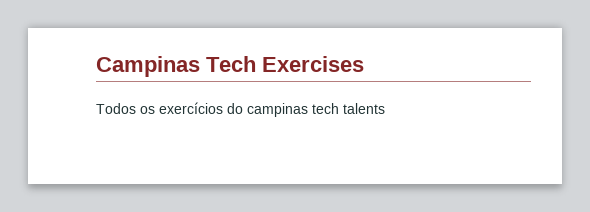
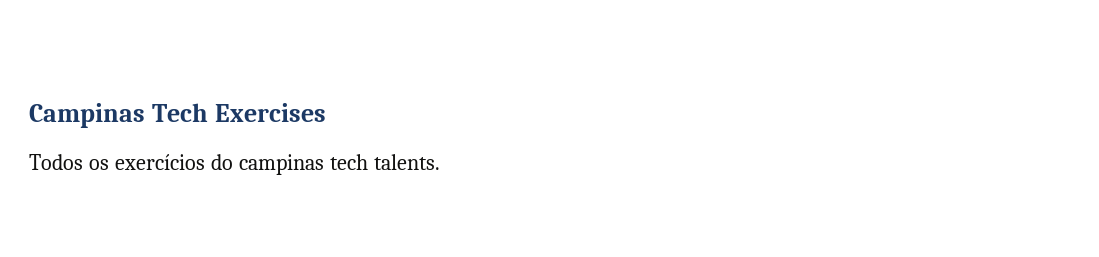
[343,103,385,114] talents -> [373,154,440,170] talents.

